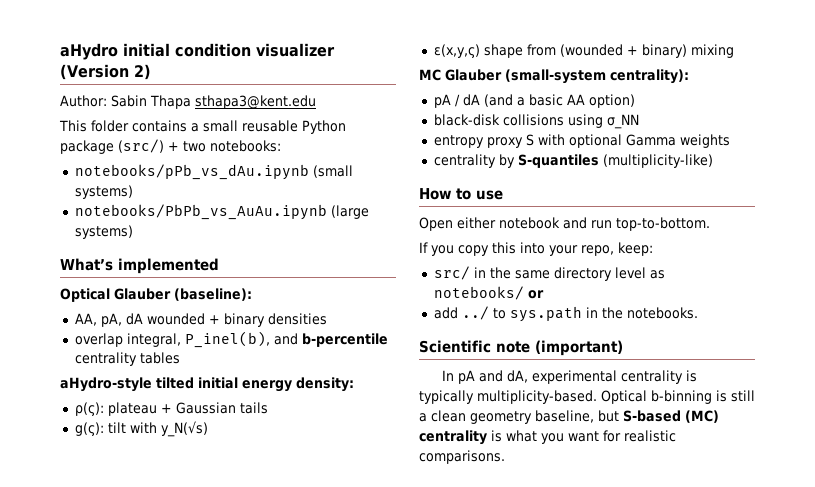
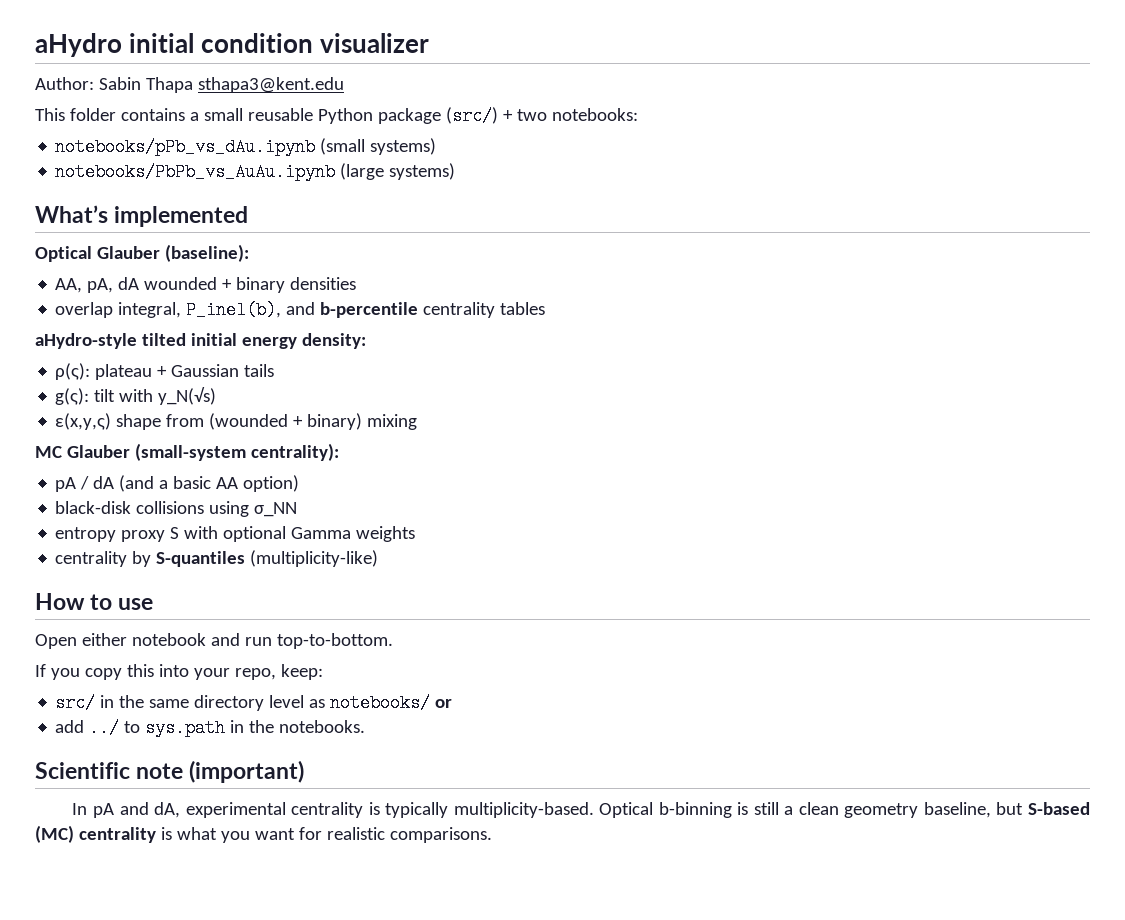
[60,64,151,80] (Version 2) -> (430, 43) none

